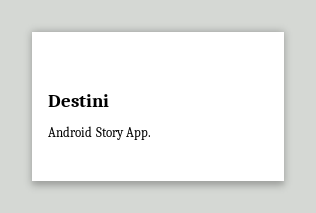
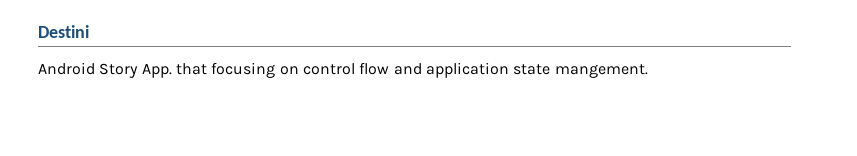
(152, 133) none -> [175,62,648,78] that focusing on control flow and application state mangement.

